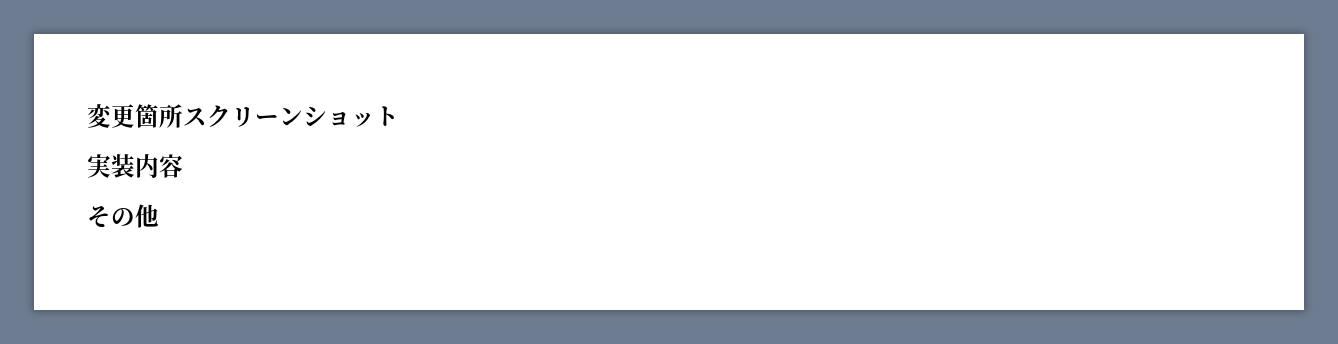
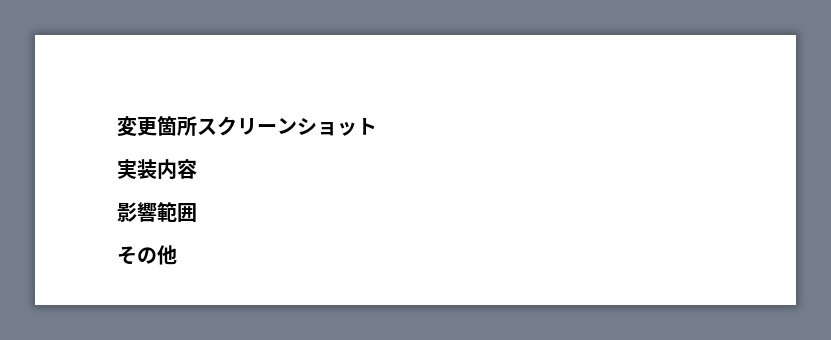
(183, 166) none -> [117,202,197,222] // 影響範囲

